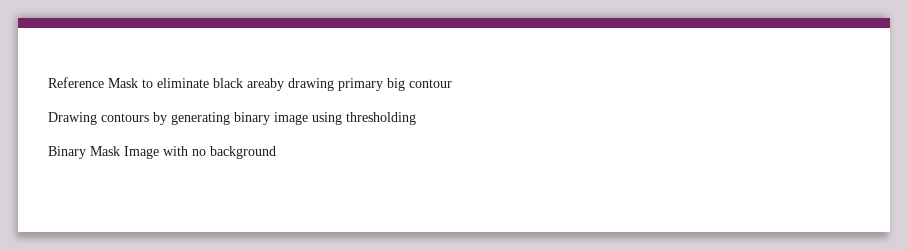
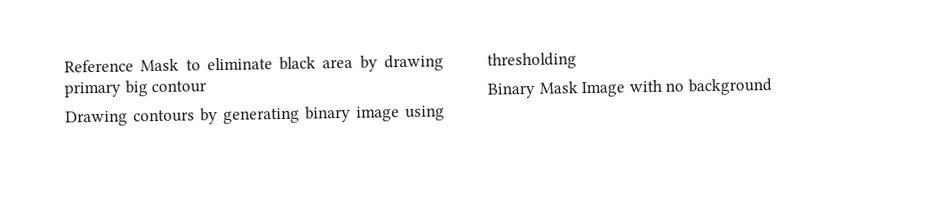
[247,78,284,91] areaby -> [322,55,378,72] area by

